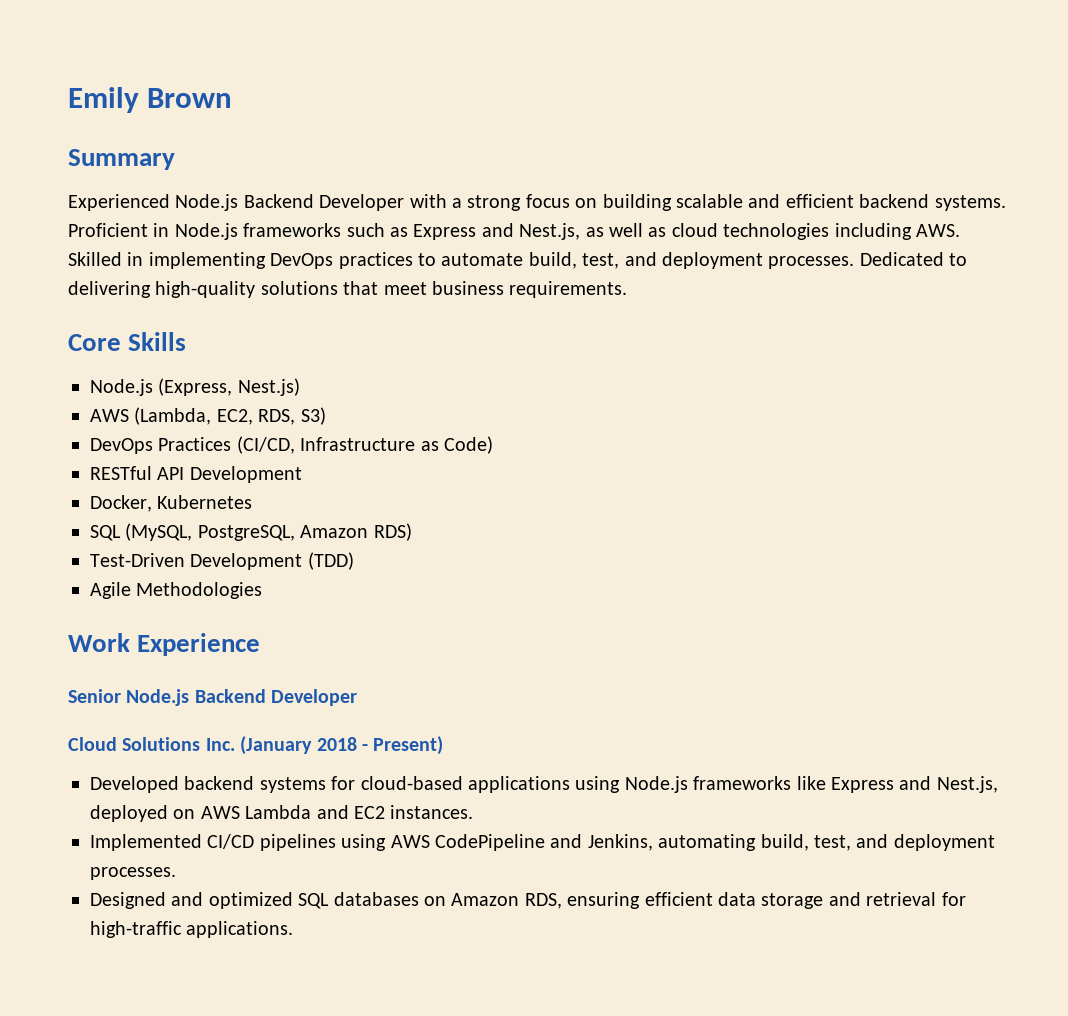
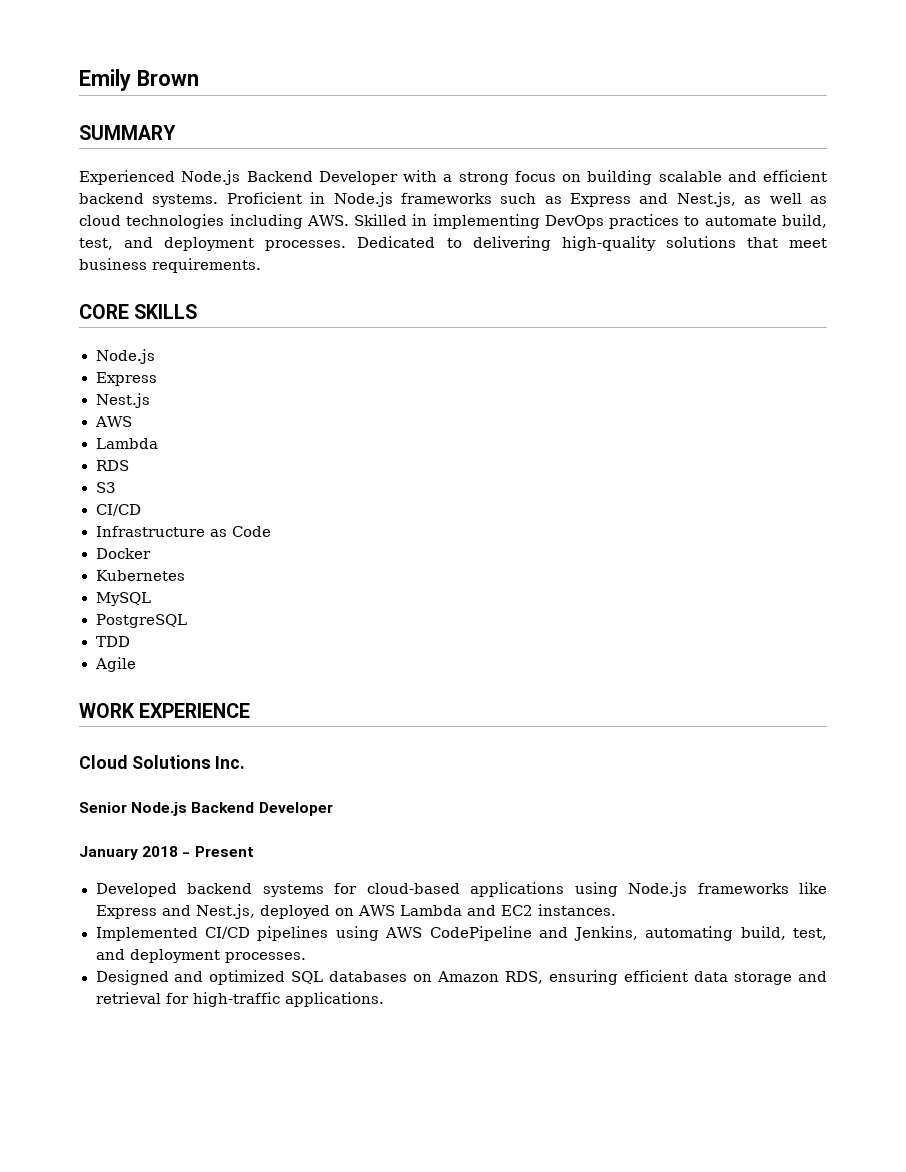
[68,149,175,170] Summary -> [79,125,176,140] SUMMARY
[68,332,187,351] [90,378,300,396] [90,407,326,425] [90,436,493,454] [90,466,302,483] [90,495,253,512] [90,523,412,541] [90,552,354,570] [90,582,263,599] [68,633,261,656] Core Skills // Node.js (Express, Nest.js) // AWS (Lambda, EC2, RDS, S3) // DevOps Practices (CI/CD, Infrastructure as Code) // RESTful API Development // Docker, Kubernetes // SQL (MySQL, PostgreSQL, Amazon RDS) // Test-Driven Development (TDD) // Agile Methodologies // Work Experience -> [79,304,198,319] [95,349,155,364] [95,372,157,386] [95,393,150,408] [94,416,132,427] [95,438,158,449] [95,460,129,471] [95,482,116,493] [95,504,141,516] [95,526,271,537] [95,548,151,559] [95,570,185,581] [95,592,151,606] [95,614,187,628] [95,636,130,647] [94,657,136,672] [79,703,251,718] [79,755,246,769] CORE SKILLS // Node.js // Express // Nest.js // AWS // Lambda // RDS // S3 // CI/CD // Infrastructure as Code // Docker // Kubernetes // MySQL // PostgreSQL // TDD // Agile // WORK EXPERIENCE // Cloud Solutions Inc.
[68,736,313,755] Cloud Solutions Inc. (January -> [79,846,138,860] January
[373,736,444,755] Present) -> [194,846,254,857] Present

